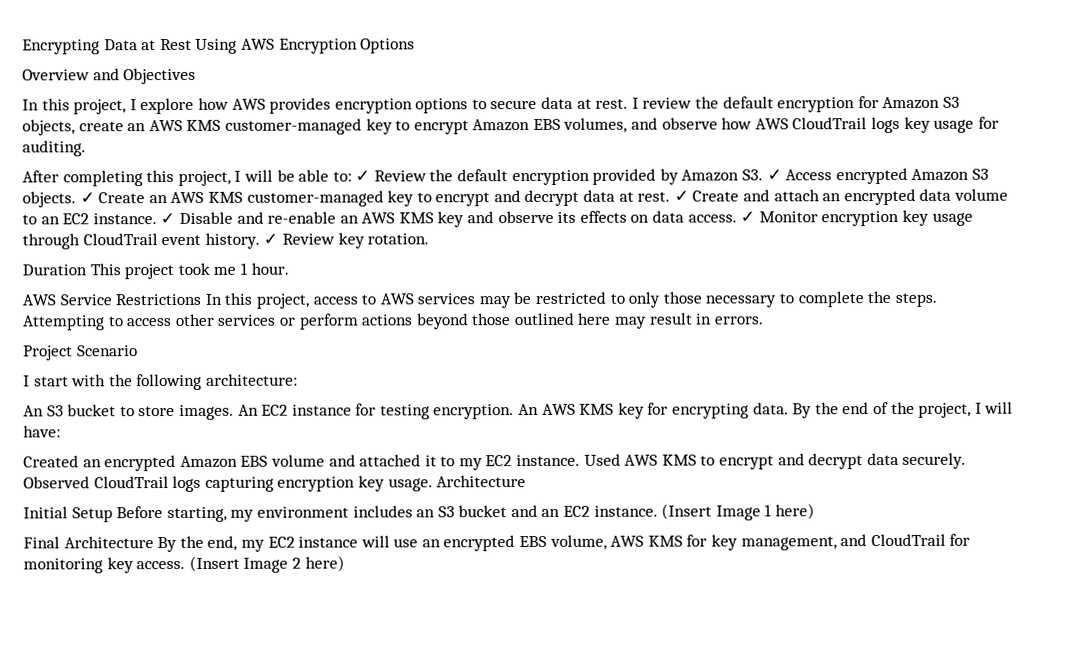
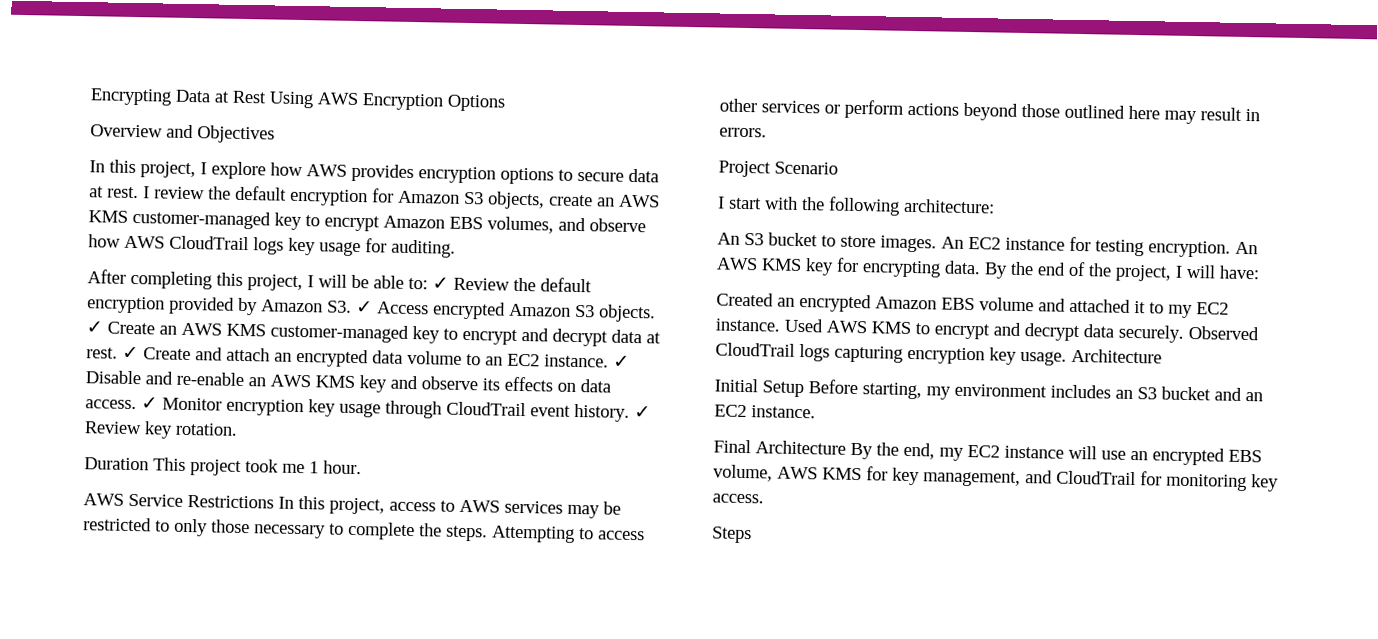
[661,503,816,521] (Insert Image 1 here) -> (816, 412) none
[188,555,345,573] (Insert Image 2 here) -> [711,526,752,544] // Steps

